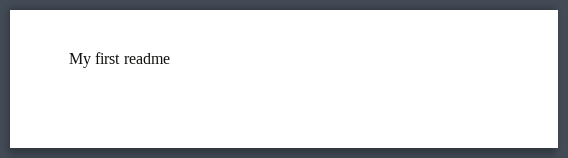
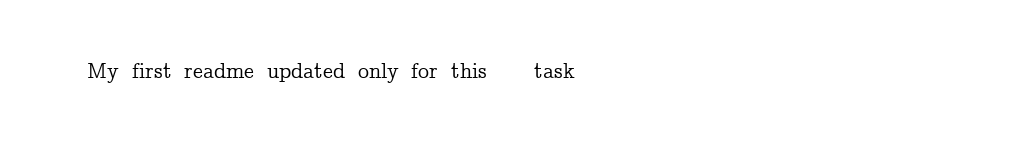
(170, 58) none -> [267,63,575,83] updated only for this task

